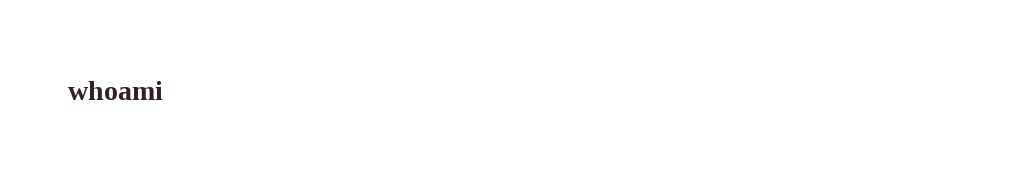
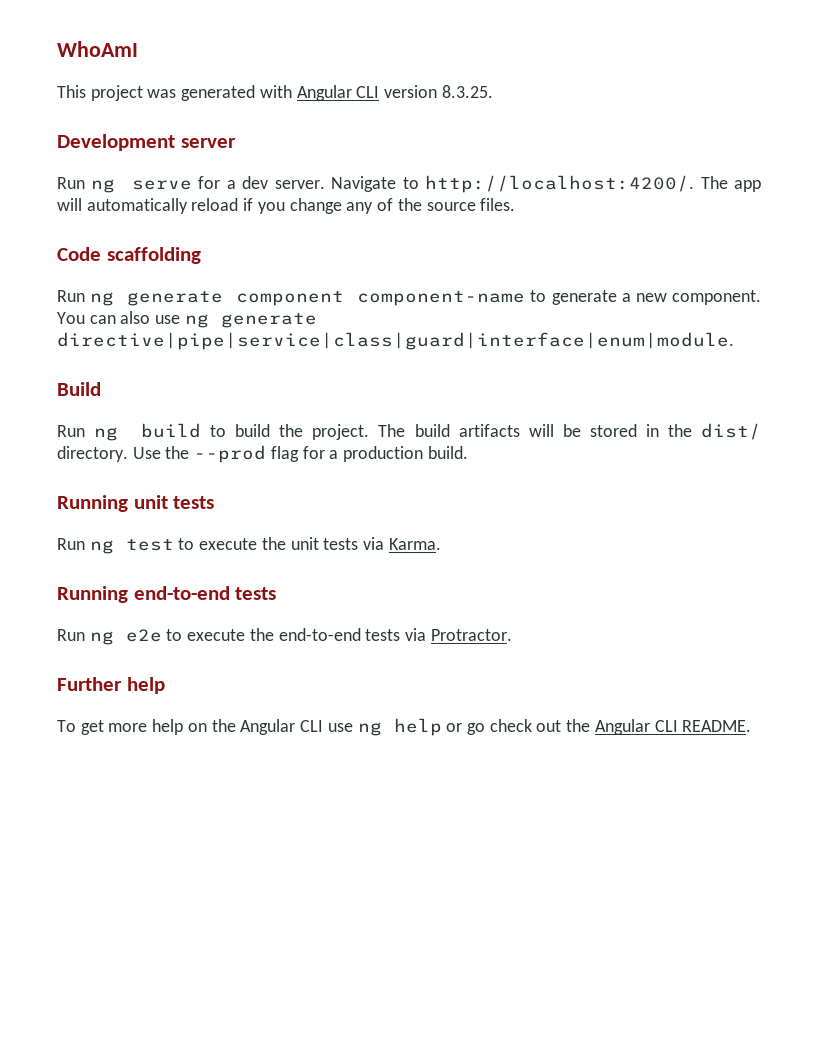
[68,81,163,100] whoami -> [57,41,138,57] [57,85,493,101] [57,134,236,151] [57,175,762,193] [57,198,516,214] [57,247,201,264] [57,290,762,306] [57,311,317,328] [57,332,734,350] [57,382,101,396] [57,423,761,441] [57,445,468,463] [57,495,215,512] [57,537,441,554] [57,586,277,603] [57,628,512,645] [57,677,165,694] [57,718,752,736] WhoAmI // This project was generated with Angular CLI version 8.3.25. // Development server // Run ng serve for a dev server. Navigate to http://localhost:4200/. The app will automatically reload if you change any of the source files. // Code scaffolding // Run ng generate component component-name to generate a new component. You can also use ng generate directive|pipe|service|class|guard|interface|enum|module. // Build // Run ng build to build the project. The build artifacts will be stored in the dist/ directory. Use the --prod flag for a production build. // Running unit tests // Run ng test to execute the unit tests via Karma. // Running end-to-end tests // Run ng e2e to execute the end-to-end tests via Protractor. // Further help // To get more help on the Angular CLI use ng help or go check out the Angular CLI README.

